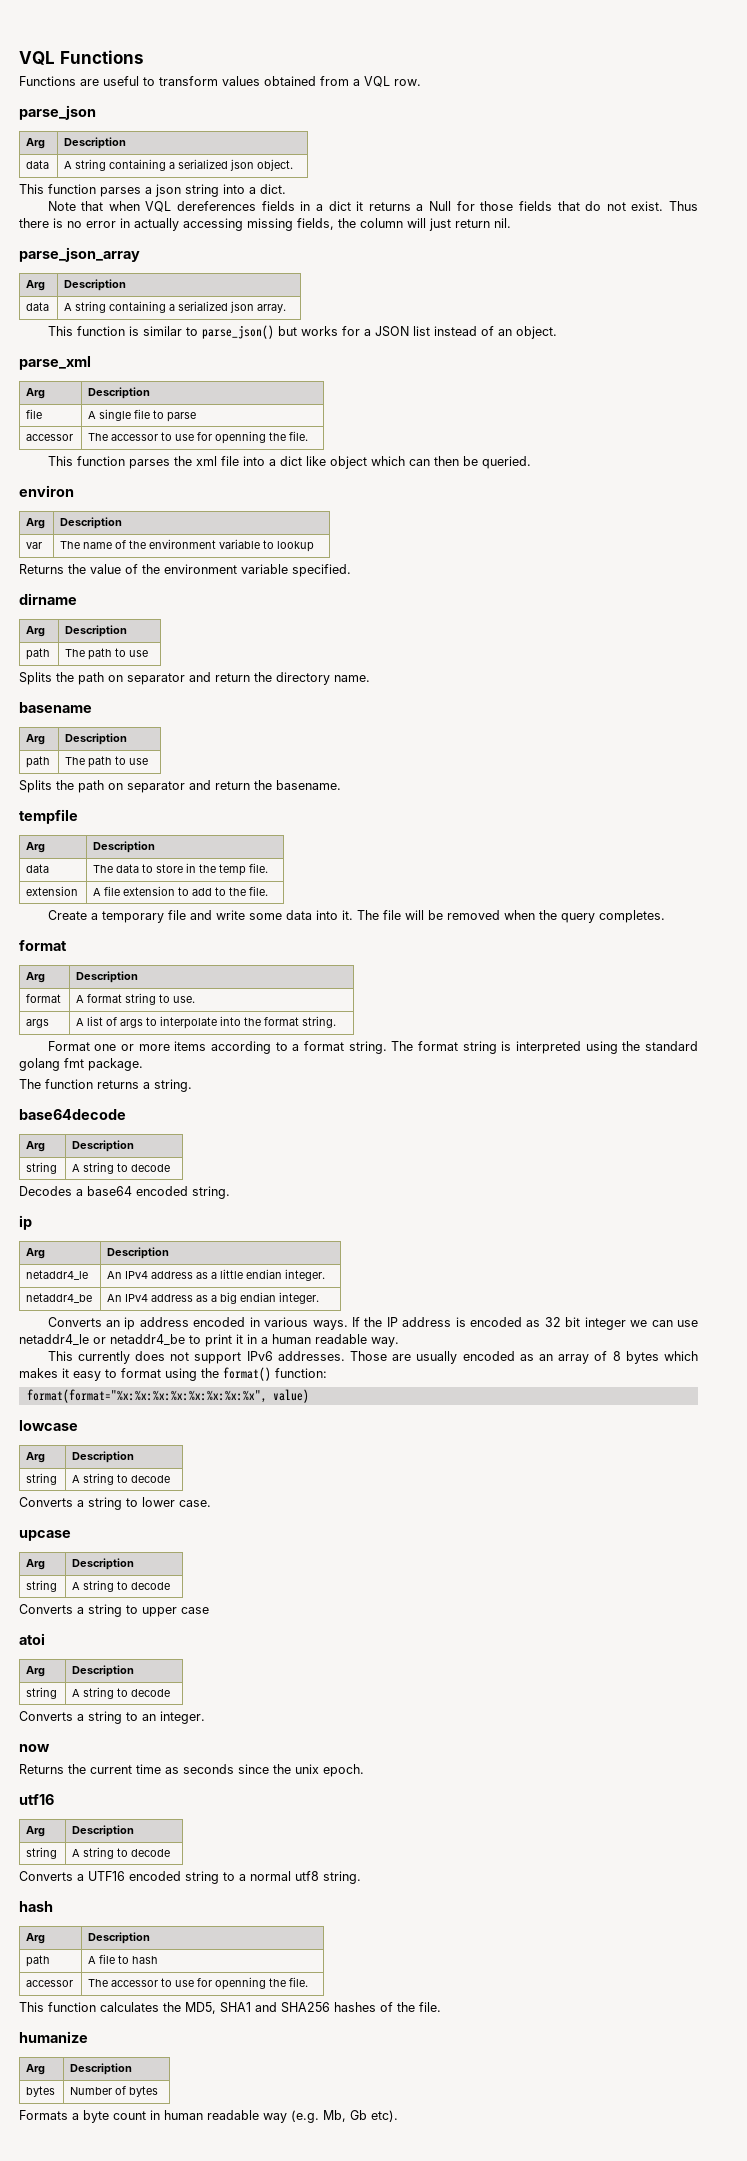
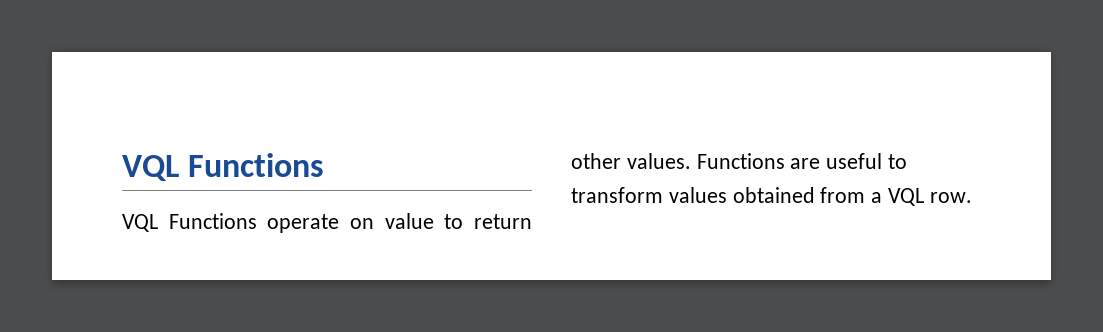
(144, 57) none -> [122,213,532,233] [571,153,691,169] VQL Functions operate on value to return other values.
[19,105,96,120] [26,138,46,149] [64,137,127,149] [26,160,50,169] [64,159,294,171] [19,184,286,197] [47,201,698,212] [19,218,511,231] [19,247,140,262] [26,280,46,291] [64,279,127,291] [26,302,50,311] [64,301,287,313] [47,325,557,339] [19,356,91,370] [26,388,46,399] [88,387,151,399] [26,409,43,419] [88,409,197,422] [26,434,74,441] [88,431,309,444] [47,456,531,469] [19,485,74,497] [26,518,46,529] [60,517,123,529] [26,542,43,549] [60,539,315,552] [19,564,351,577] [19,593,77,605] [26,626,46,637] [65,625,128,637] [26,648,51,660] [65,648,149,660] [19,672,370,685] [19,702,92,713] [26,734,46,745] [65,733,128,745] [26,756,51,768] [65,756,149,768] [19,780,341,793] [19,809,78,824] [26,842,46,853] [93,841,156,853] [26,864,50,873] [93,863,269,876] [26,886,79,896] [93,886,269,896] [47,910,665,923] [19,940,67,951] [26,972,46,983] [76,971,139,983] [26,994,62,1003] [76,993,196,1005] [26,1019,50,1028] [76,1016,337,1029] [47,1041,698,1054] [19,1058,143,1071] [19,1079,192,1092] [19,1109,126,1120] [26,1141,46,1152] [72,1140,135,1152] [26,1162,58,1174] [72,1162,171,1174] [19,1186,230,1199] [19,1215,32,1230] [26,1248,46,1259] [107,1247,170,1259] [26,1270,89,1280] [107,1269,326,1281] [26,1293,93,1303] [107,1292,320,1304] [47,1317,699,1330] [19,1334,399,1347] [47,1351,699,1364] [19,1367,327,1381] [26,1389,309,1403] [19,1420,78,1431] [26,1452,46,1463] [72,1451,135,1463] [26,1473,58,1485] [72,1473,171,1485] [19,1497,211,1510] [19,1530,71,1541] [26,1559,46,1570] [72,1558,135,1570] [26,1580,58,1592] [72,1580,171,1592] [19,1604,209,1617] [19,1633,45,1645] [26,1666,46,1677] [72,1665,135,1677] [26,1687,58,1699] [72,1687,171,1699] [19,1711,205,1724] [19,1744,50,1752] [19,1764,364,1777] [19,1794,54,1805] [26,1826,46,1837] [72,1825,135,1837] [26,1847,58,1859] [72,1847,171,1859] [19,1871,361,1884] [19,1901,53,1912] [26,1933,46,1944] [88,1932,151,1944] [26,1955,51,1967] [88,1954,159,1964] [26,1980,74,1987] [88,1977,309,1990] [19,2002,441,2014] [19,2031,88,2043] [26,2064,46,2075] [70,2063,133,2075] [26,2086,56,2097] [70,2086,159,2097] [19,2110,398,2123] // parse_json // Arg | Description // data | A string containing a serialized json object. // This function parses a json string into a dict. // Note that when VQL dereferences fields in a dict it returns a Null for those fields that do not exist. Thus there is no error in actually accessing missing fields, the column will just return nil. // parse_json_array // Arg | Description // data | A string containing a serialized json array. // This function is similar to parse_json() but works for a JSON list instead of an object. // parse_xml // Arg | Description // file | A single file to parse // accessor | The accessor to use for openning the file. // This function parses the xml file into a dict like object which can then be queried. // environ // Arg | Description // var | The name of the environment variable to lookup // Returns the value of the environment variable specified. // dirname // Arg | Description // path | The path to use // Splits the path on separator and return the directory name. // basename // Arg | Description // path | The path to use // Splits the path on separator and return the basename. // tempfile // Arg | Description // data | The data to store in the temp file. // extension | A file extension to add to the file. // Create a temporary file and write some data into it. The file will be removed when the query completes. // format // Arg | Description // format | A format string to use. // args | A list of args to interpolate into the format string. // Format one or more items according to a format string. The format string is interpreted using the standard golang fmt package. // The function returns a string. // base64decode // Arg | Description // string | A string to decode // Decodes a base64 encoded string. // ip // Arg | Description // netaddr4_le | An IPv4 address as a little endian integer. // netaddr4_be | An IPv4 address as a big endian integer. // Converts an ip address encoded in various ways. If the IP address is encoded as 32 bit integer we can use netaddr4_le or netaddr4_be to print it in a human readable way. // This currently does not support IPv6 addresses. Those are usually encoded as an array of 8 bytes which makes it easy to format using the format() function: // format(format="%x:%x:%x:%x:%x:%x:%x:%x", value) // lowcase // Arg | Description // string | A string to decode // Converts a string to lower case. // upcase // Arg | Description // string | A string to decode // Converts a string to upper case // atoi // Arg | Description // string | A string to decode // Converts a string to an integer. // now // Returns the current time as seconds since the unix epoch. // utf16 // Arg | Description // string | A string to decode // Converts a UTF16 encoded string to a normal utf8 string. // hash // Arg | Description // path | A file to hash // accessor | The accessor to use for openning the file. // This function calculates the MD5, SHA1 and SHA256 hashes of the file. // humanize // Arg | Description // bytes | Number of bytes // Formats a byte count in human readable way (e.g. Mb, Gb etc). -> (972, 197) none

